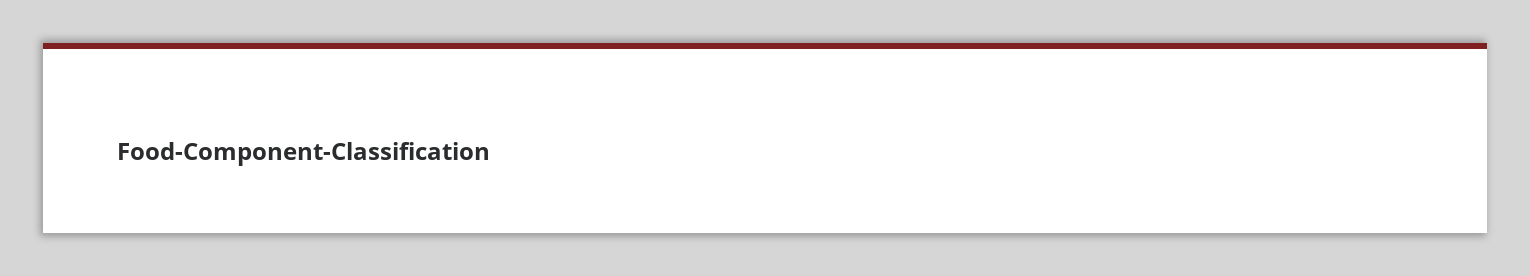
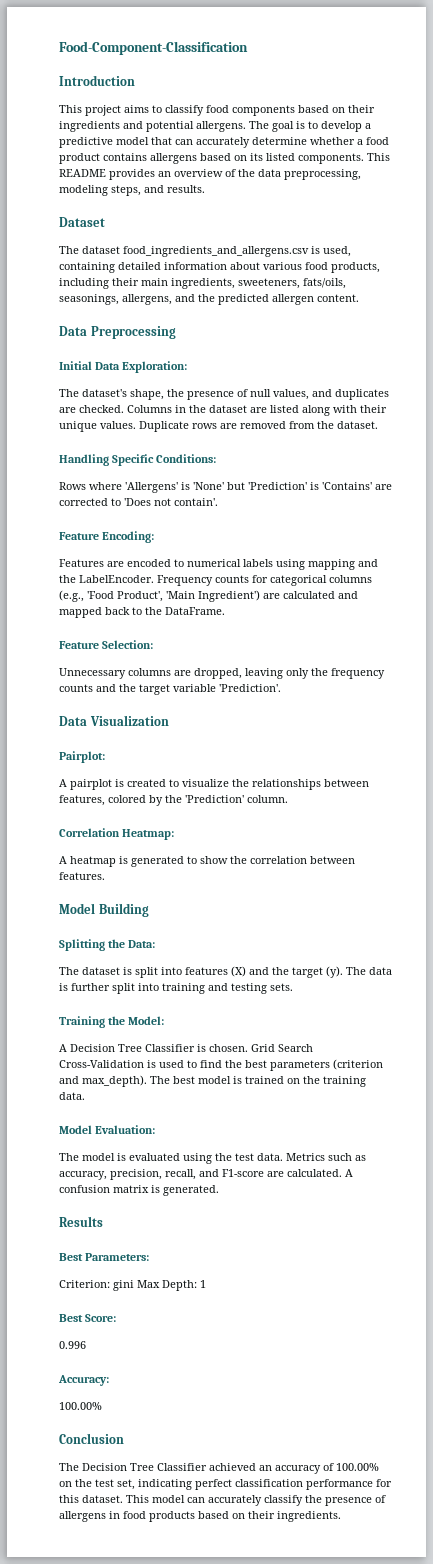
(490, 154) none -> [59,75,135,86] [59,105,375,116] [59,121,371,132] [59,137,389,148] [59,153,390,164] [59,169,361,180] [59,185,205,196] [59,217,105,227] [59,246,351,257] [59,262,380,273] [59,278,346,289] [59,294,359,305] [59,326,176,339] [59,361,188,373] [59,389,389,400] [59,405,387,416] [59,421,378,432] [59,454,217,466] [59,482,392,493] [59,498,218,506] [59,531,155,543] [59,559,378,570] [59,575,372,586] [59,590,358,602] [59,607,225,618] [59,640,154,649] [59,668,385,679] [59,684,281,695] [59,715,169,726] [59,751,105,763] [59,779,369,790] [59,795,288,806] [59,828,175,840] [59,856,355,867] [59,872,105,880] [59,903,149,917] [59,939,156,951] [59,966,392,978] [59,983,293,994] [59,1016,165,1028] [59,1044,313,1052] [59,1059,383,1071] [59,1075,366,1087] [59,1092,85,1100] [59,1125,156,1134] [59,1153,366,1164] [59,1169,353,1180] [59,1185,219,1196] [59,1216,103,1227] [59,1253,150,1261] [59,1280,206,1291] [59,1314,117,1322] [59,1341,86,1349] [58,1375,109,1386] [59,1402,102,1410] [59,1433,124,1444] [59,1463,379,1474] [59,1479,392,1490] [59,1495,386,1506] [59,1511,341,1522] // Introduction // This project aims to classify food components based on their ingredients and potential allergens. The goal is to develop a predictive model that can accurately determine whether a food product contains allergens based on its listed components. This README provides an overview of the data preprocessing, modeling steps, and results. // Dataset // The dataset food_ingredients_and_allergens.csv is used, containing detailed information about various food products, including their main ingredients, sweeteners, fats/oils, seasonings, allergens, and the predicted allergen content. // Data Preprocessing // Initial Data Exploration: // The dataset's shape, the presence of null values, and duplicates are checked. Columns in the dataset are listed along with their unique values. Duplicate rows are removed from the dataset. // Handling Specific Conditions: // Rows where 'Allergens' is 'None' but 'Prediction' is 'Contains' are corrected to 'Does not contain'. // Feature Encoding: // Features are encoded to numerical labels using mapping and the LabelEncoder. Frequency counts for categorical columns (e.g., 'Food Product', 'Main Ingredient') are calculated and mapped back to the DataFrame. // Feature Selection: // Unnecessary columns are dropped, leaving only the frequency counts and the target variable 'Prediction'. // Data Visualization // Pairplot: // A pairplot is created to visualize the relationships between features, colored by the 'Prediction' column. // Correlation Heatmap: // A heatmap is generated to show the correlation between features. // Model Building // Splitting the Data: // The dataset is split into features (X) and the target (y). The data is further split into training and testing sets. // Training the Model: // A Decision Tree Classifier is chosen. Grid Search Cross-Validation is used to find the best parameters (criterion and max_depth). The best model is trained on the training data. // Model Evaluation: // The model is evaluated using the test data. Metrics such as accuracy, precision, recall, and F1-score are calculated. A confusion matrix is generated. // Results // Best Parameters: // Criterion: gini Max Depth: 1 // Best Score: // 0.996 // Accuracy: // 100.00% // Conclusion // The Decision Tree Classifier achieved an accuracy of 100.00% on the test set, indicating perfect classification performance for this dataset. This model can accurately classify the presence of allergens in food products based on their ingredients.

